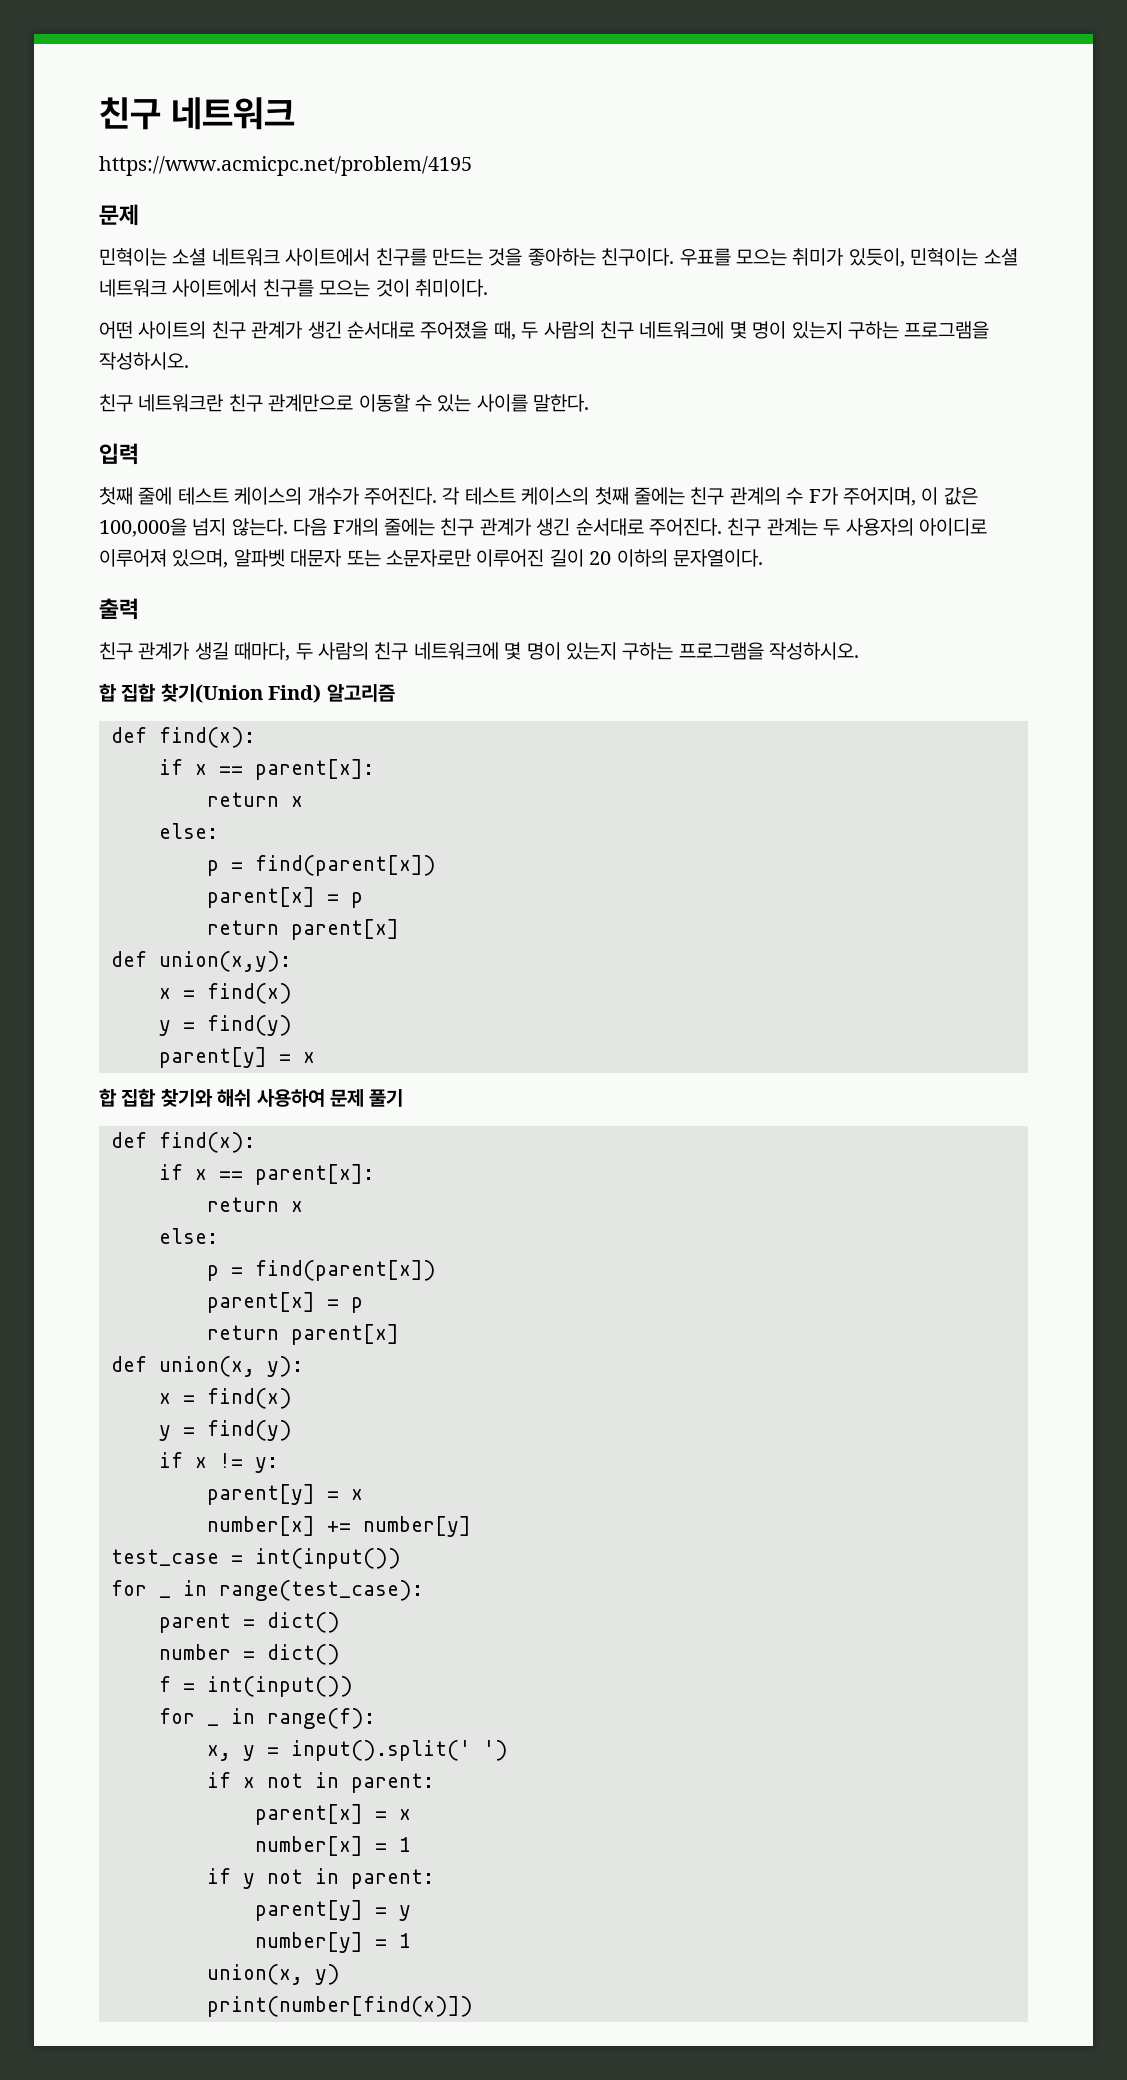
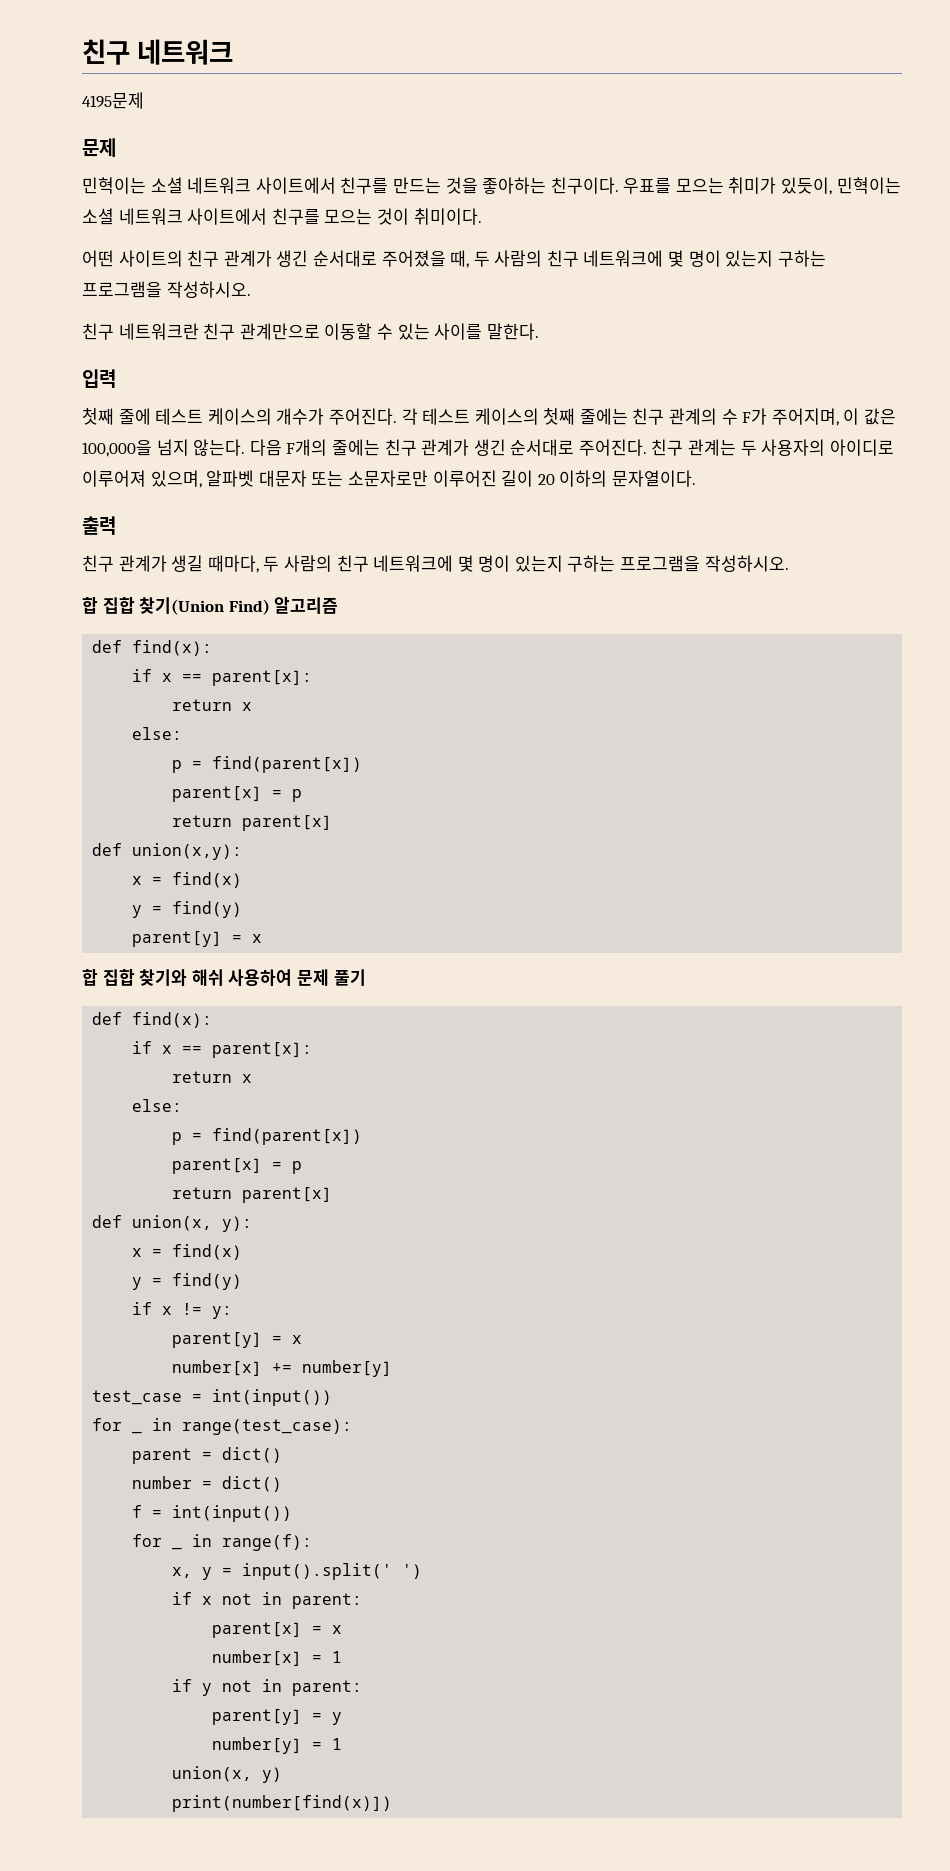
[99,156,472,176] https://www.acmicpc.net/problem/4195 -> [82,92,144,109] 4195문제

